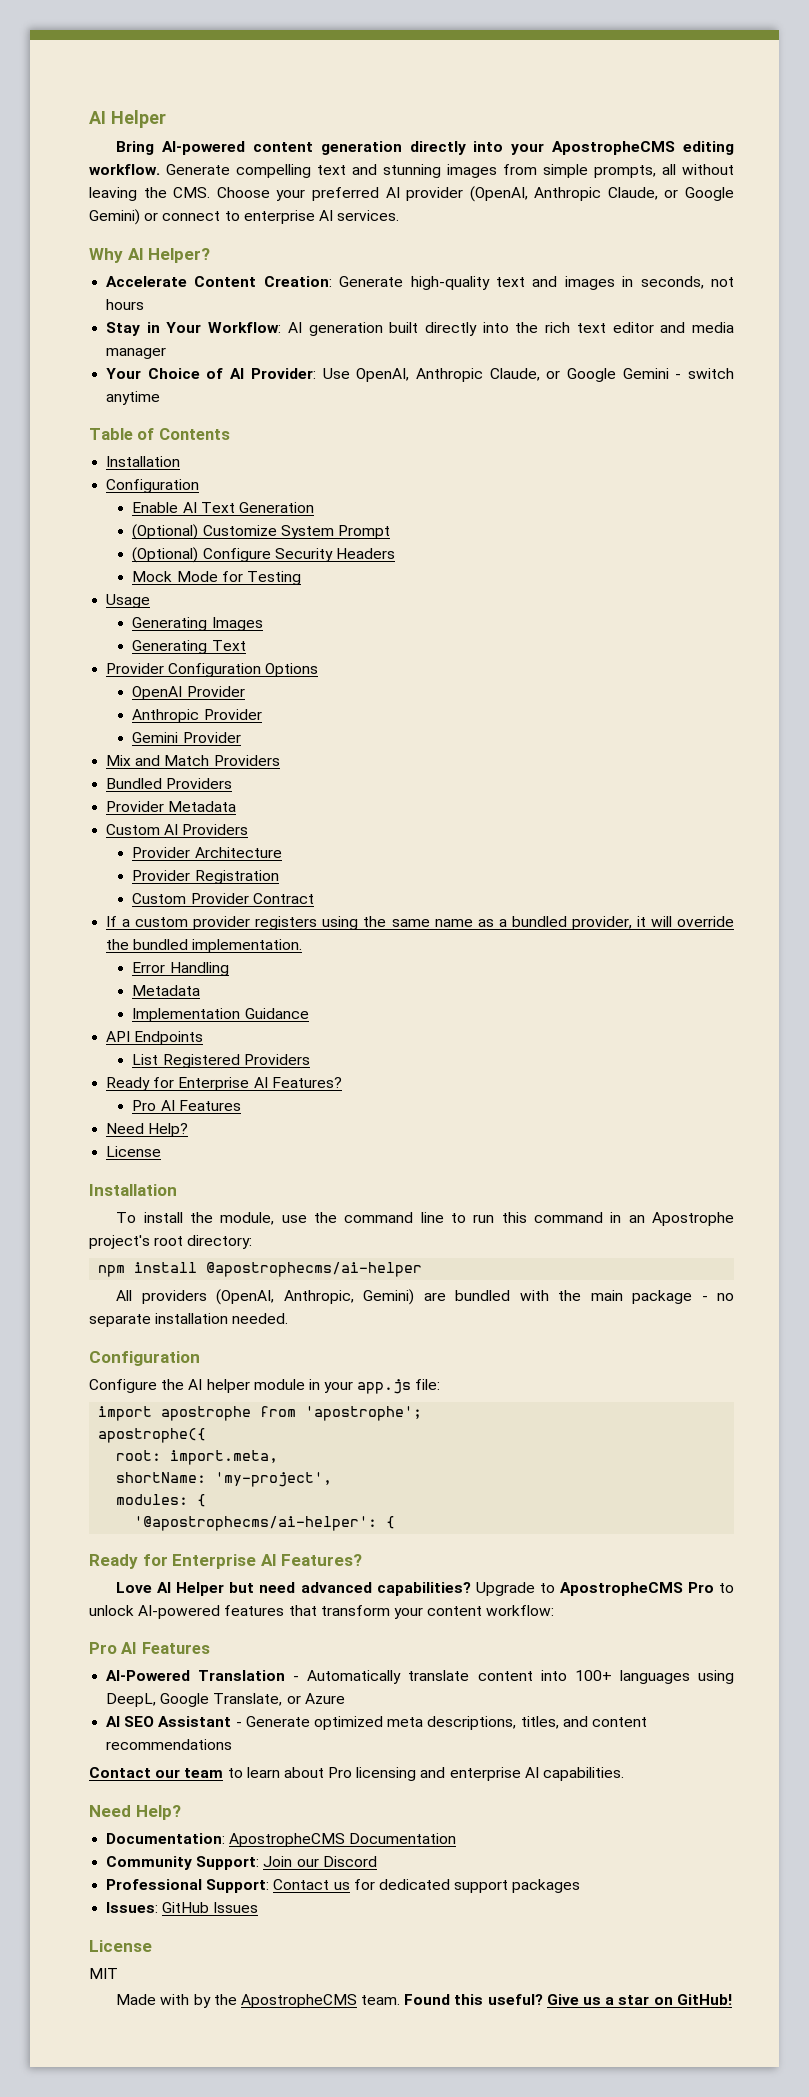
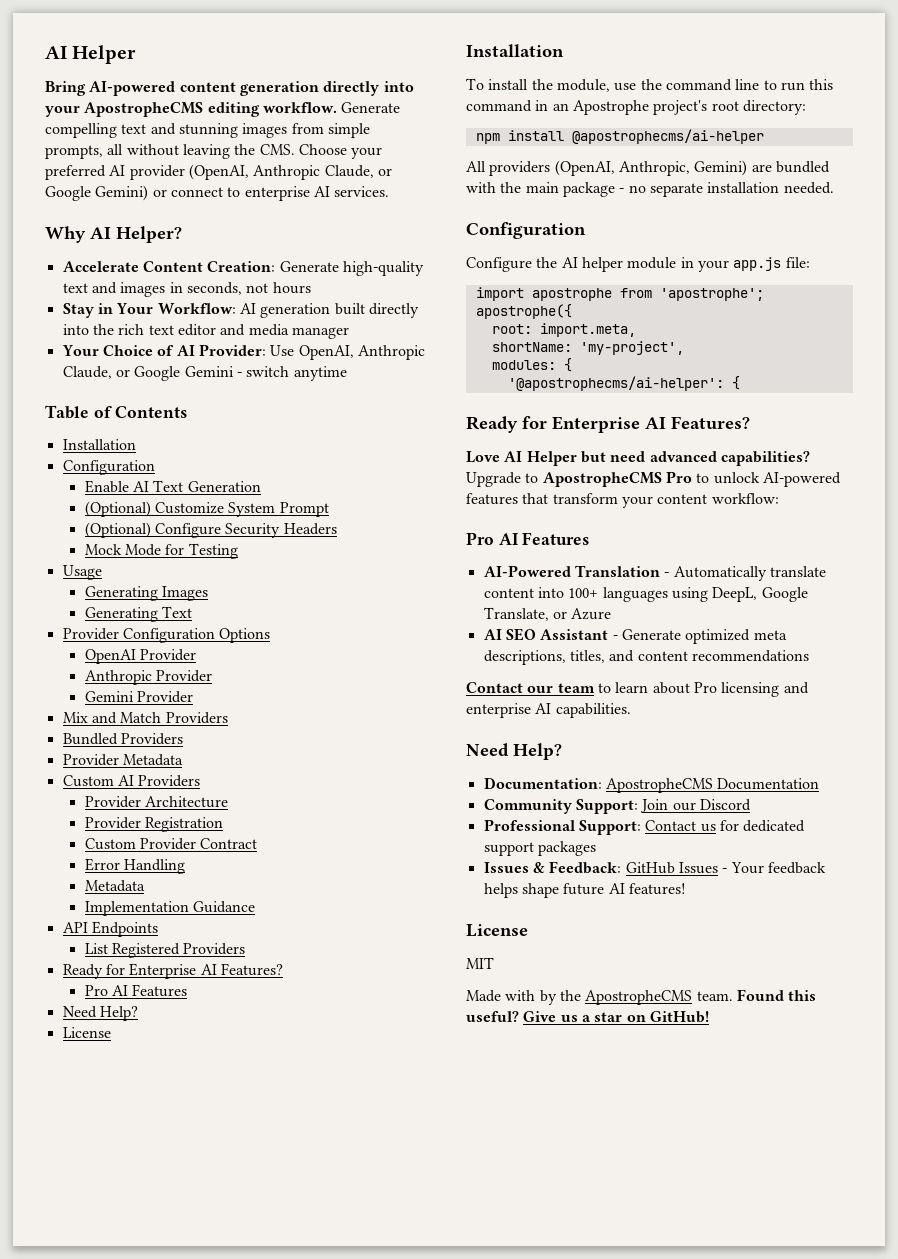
[106,916,735,930] [106,939,303,953] // If a custom provider registers using the same name as a bundled provider, it will override the bundled implementation. -> (258, 843) none
[106,1902,159,1913] Issues: -> [483,861,622,874] Issues & Feedback:
(259, 1907) none -> [722,862,826,874] [483,883,686,898] - Your feedback helps shape future AI features!

